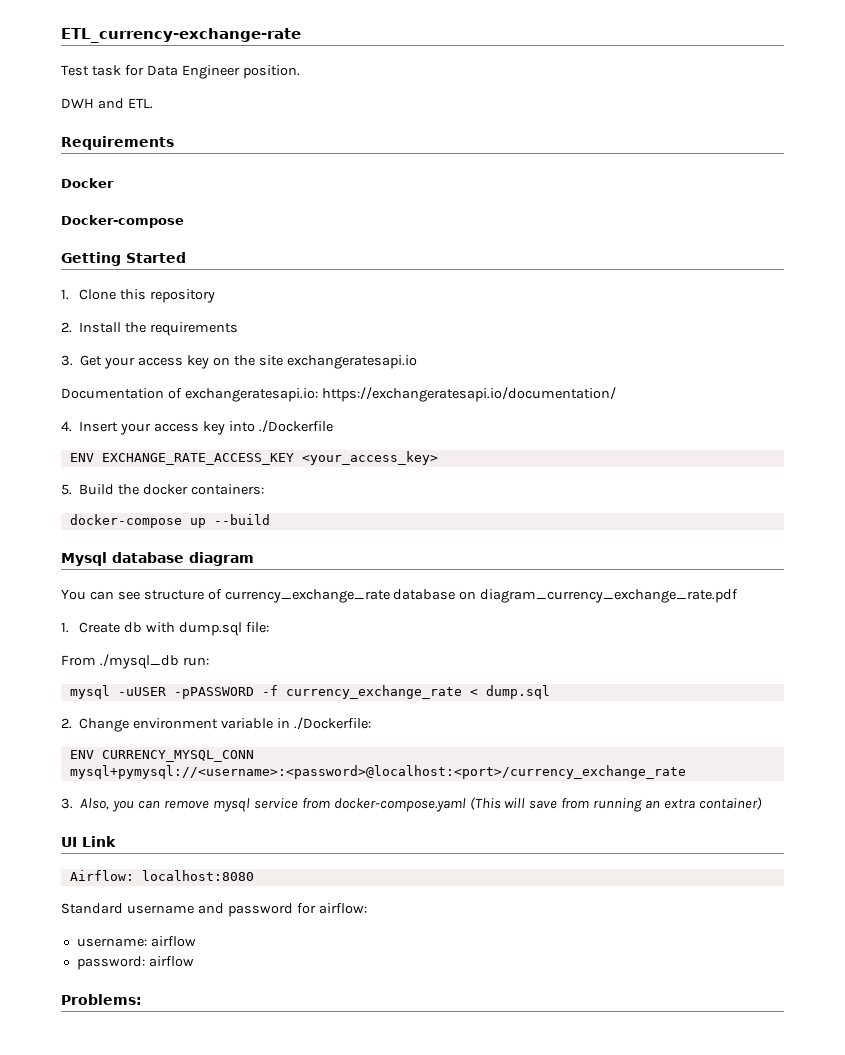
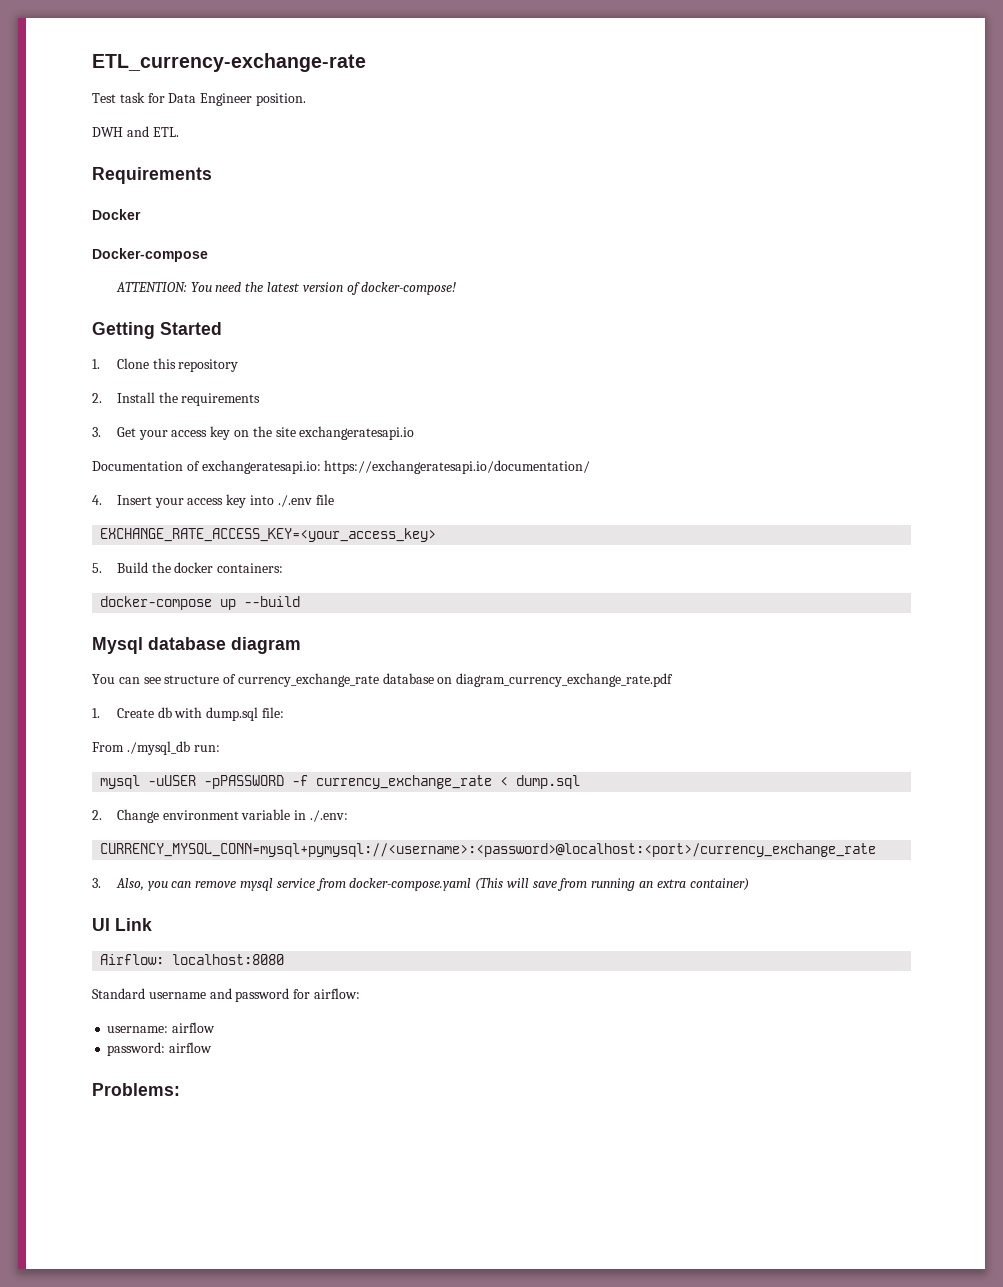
(184, 221) none -> [115,282,457,295] // ATTENTION: You need the latest version of docker-compose!
[258,420,333,433] [69,451,438,465] ./Dockerfile // ENV EXCHANGE_RATE_ACCESS_KEY <your_access_key> -> [277,494,334,507] [100,528,437,542] ./.env file // EXCHANGE_RATE_ACCESS_KEY=<your_access_key>
[293,717,371,730] [69,750,254,762] [69,765,686,779] ./Dockerfile: // ENV CURRENCY_MYSQL_CONN mysql+pymysql://<username>:<password>@localhost:<port>/currency_exchange_rate -> [310,810,349,822] [100,843,877,857] ./.env: // CURRENCY_MYSQL_CONN=mysql+pymysql://<username>:<password>@localhost:<port>/currency_exchange_rate

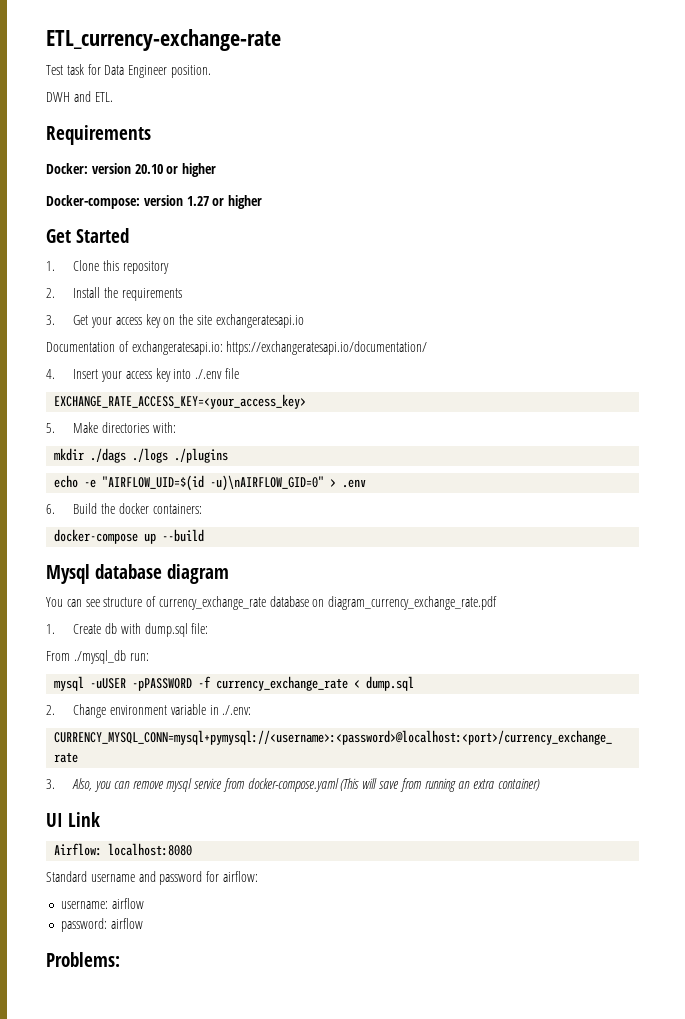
[92,209,141,220] [92,248,208,262] [115,282,457,295] [92,322,155,339] Docker // Docker-compose // ATTENTION: You need the latest version of docker-compose! // Getting -> [46,163,217,177] [46,195,263,209] [46,229,71,243] Docker: version 20.10 or higher // Docker-compose: version 1.27 or higher // Get
(102, 568) none -> [73,422,176,433] [54,448,229,463] [54,475,367,491] [46,504,55,514] Make directories with: // mkdir ./dags ./logs ./plugins // echo -e "AIRFLOW_UID=$(id -u)\nAIRFLOW_GID=0" > .env // 6.

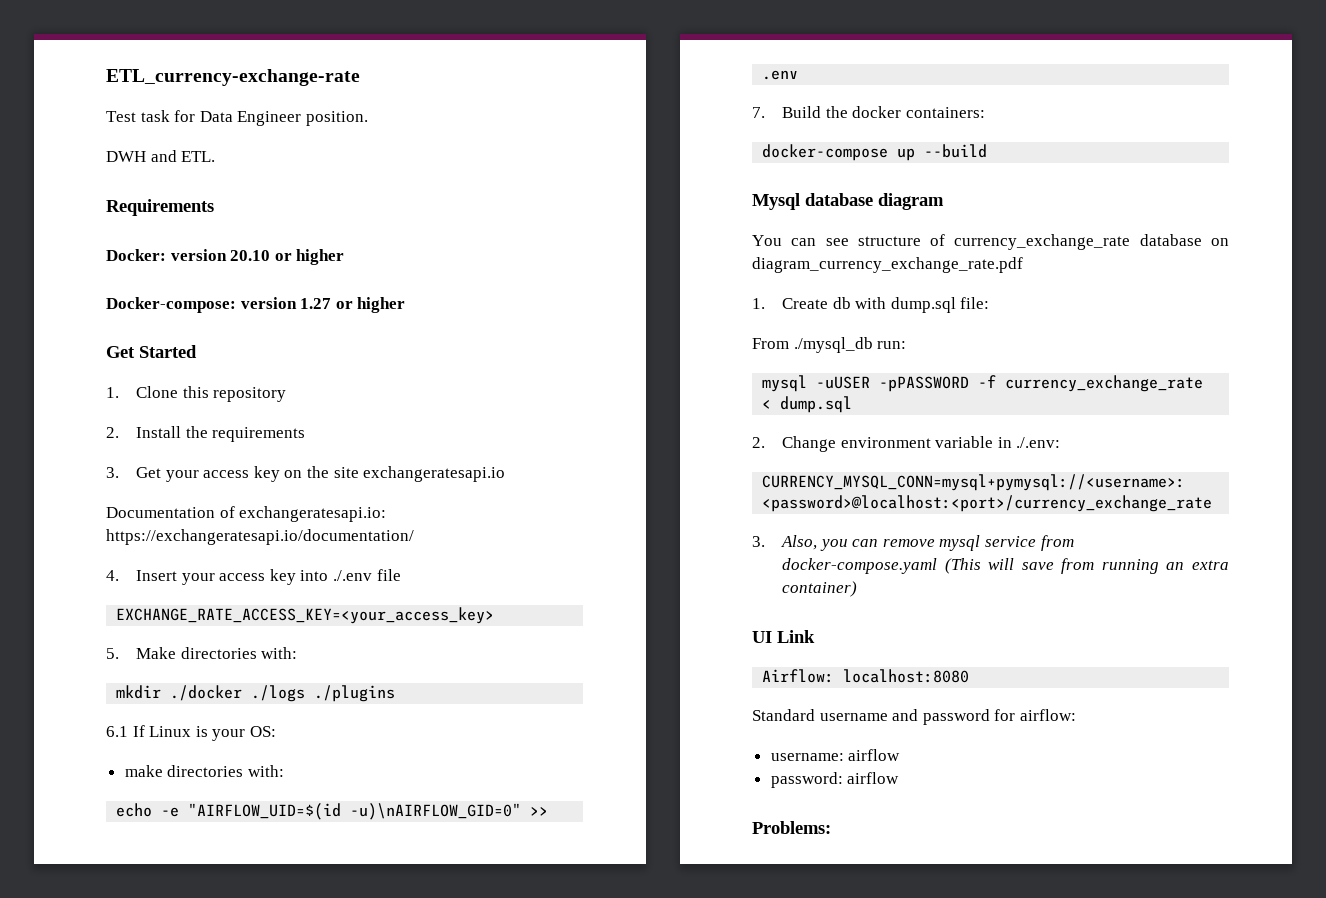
[90,448,127,463] ./dags -> [170,685,243,701] ./docker
(229, 455) none -> [106,725,276,741] [124,765,284,777] // 6.1 If Linux is your OS: // make directories with:
[330,479,337,487] > -> [530,807,549,816] >>
[46,504,55,514] 6. -> [752,107,765,118] 7.

